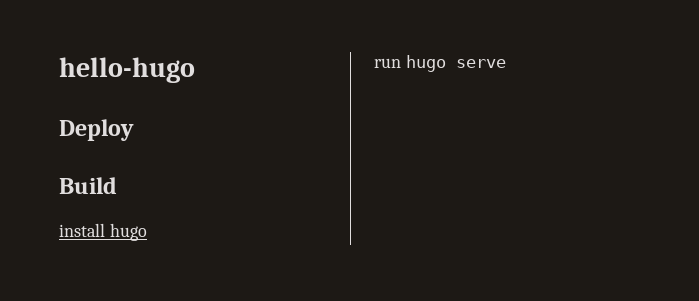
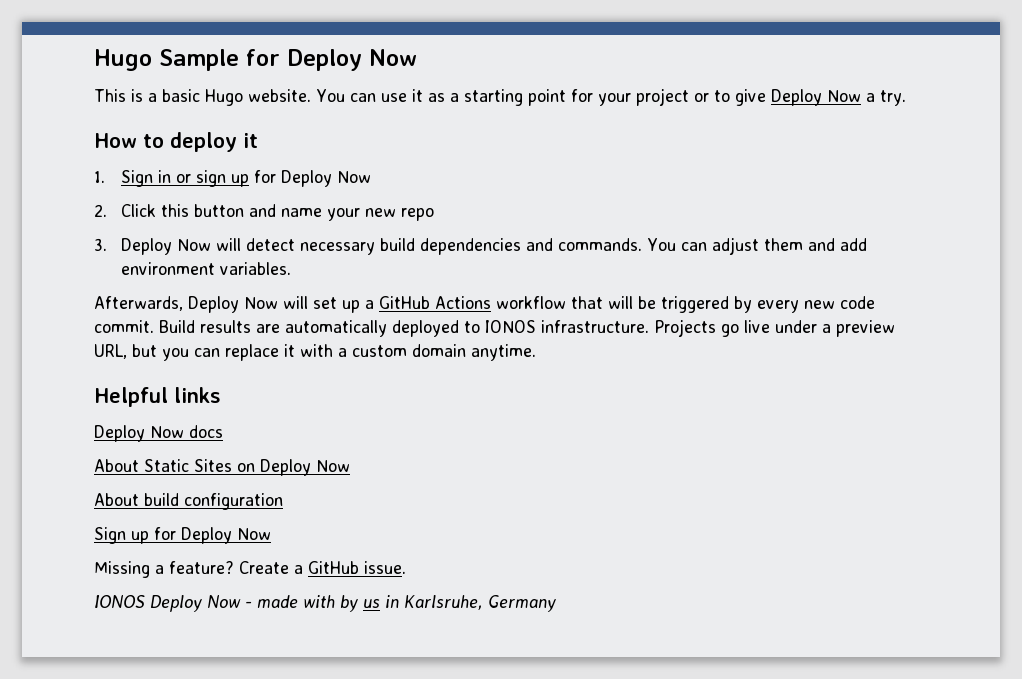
[59,57,195,83] [59,119,134,141] [59,177,117,194] [59,223,147,241] [374,55,506,72] hello-hugo // Deploy // Build // install hugo // run hugo serve -> [94,49,417,71] [94,88,906,106] [94,132,258,152] [94,170,372,187] [94,204,435,221] [94,237,868,255] [121,262,292,275] [94,296,875,313] [94,319,895,337] [94,344,536,361] [94,387,221,407] [94,425,223,442] [94,459,350,476] [94,493,283,510] [94,527,271,544] [94,561,406,578] [94,595,556,612] Hugo Sample for Deploy Now // This is a basic Hugo website. You can use it as a starting point for your project or to give Deploy Now a try. // How to deploy it // 1. Sign in or sign up for Deploy Now // 2. Click this button and name your new repo // 3. Deploy Now will detect necessary build dependencies and commands. You can adjust them and add environment variables. // Afterwards, Deploy Now will set up a GitHub Actions workflow that will be triggered by every new code commit. Build results are automatically deployed to IONOS infrastructure. Projects go live under a preview URL, but you can replace it with a custom domain anytime. // Helpful links // Deploy Now docs // About Static Sites on Deploy Now // About build configuration // Sign up for Deploy Now // Missing a feature? Create a GitHub issue. // IONOS Deploy Now - made with by us in Karlsruhe, Germany

